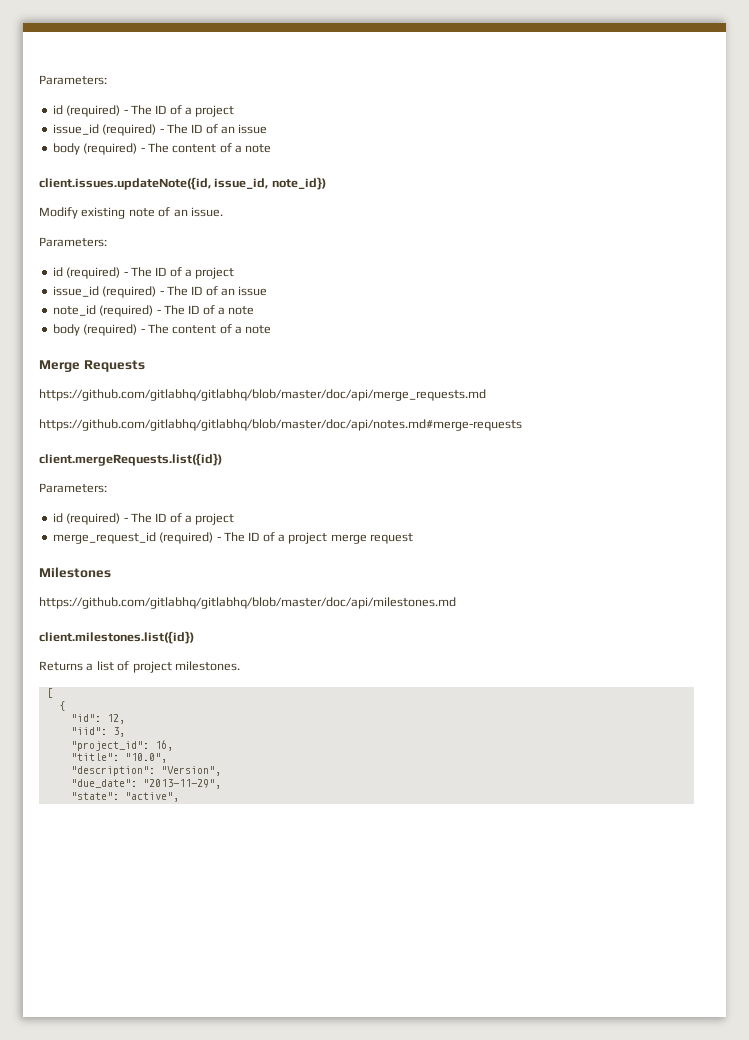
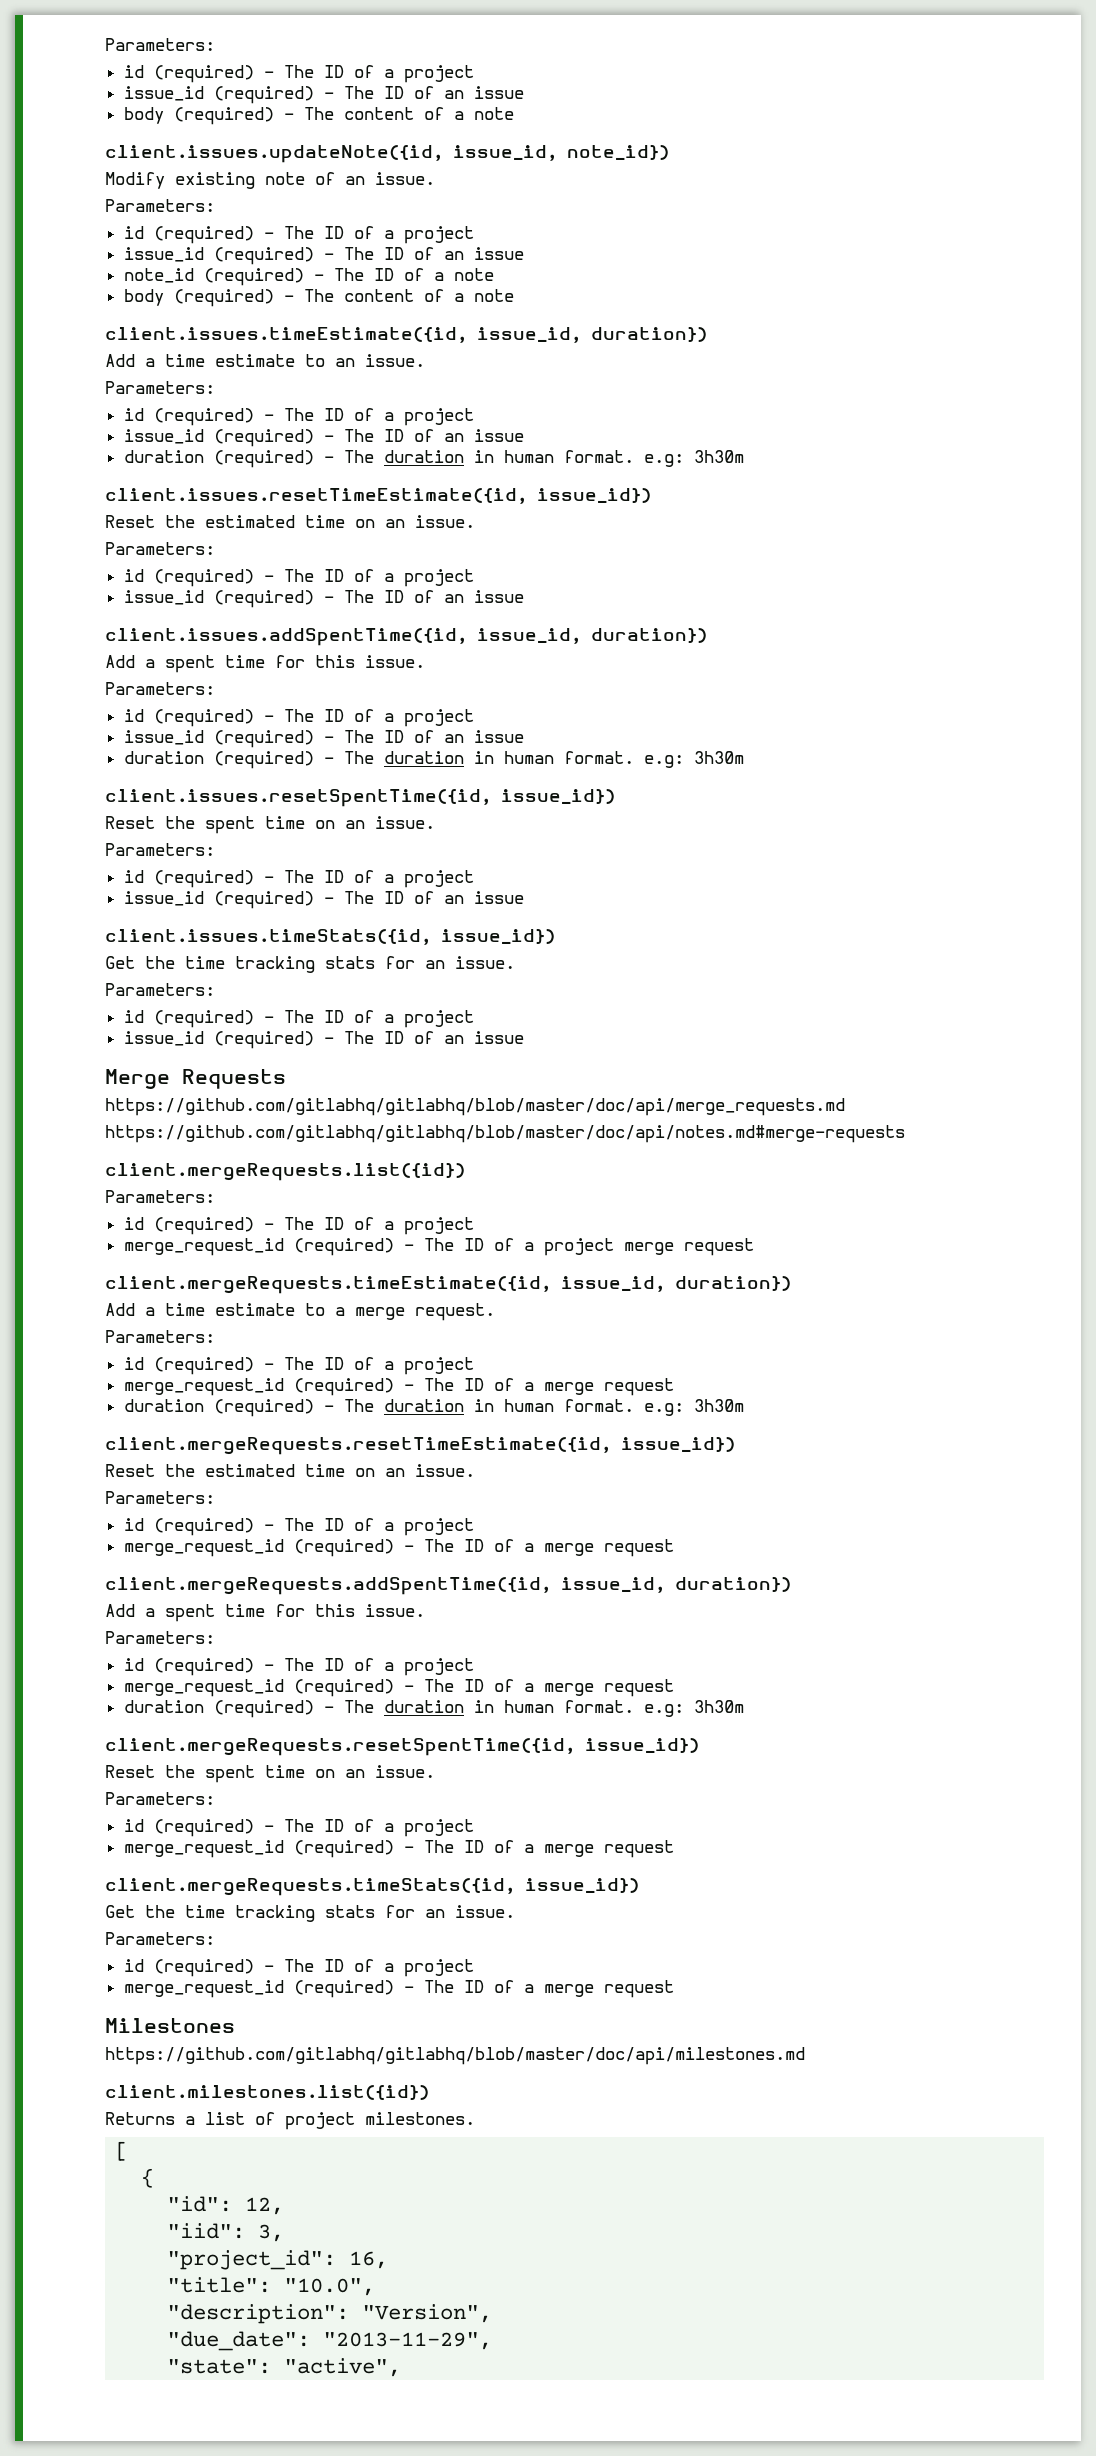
(272, 329) none -> [105,327,707,343] [105,354,425,367] [105,381,215,394] [123,408,474,426] [123,429,524,447] [123,450,744,468] [105,488,651,504] [105,515,475,528] [105,542,215,555] [123,569,474,587] [123,590,524,608] [105,628,707,646] [105,655,425,673] [105,682,215,695] [123,709,474,727] [123,730,524,748] [123,751,744,769] [105,789,615,807] [105,816,435,834] [105,843,215,856] [123,870,474,888] [123,891,524,909] [105,929,555,945] [105,956,515,973] [105,983,215,996] [123,1010,474,1028] [123,1031,524,1049] // client.issues.timeEstimate({id, issue_id, duration}) // Add a time estimate to an issue. // Parameters: // id (required) - The ID of a project // issue_id (required) - The ID of an issue // duration (required) - The duration in human format. e.g: 3h30m // client.issues.resetTimeEstimate({id, issue_id}) // Reset the estimated time on an issue. // Parameters: // id (required) - The ID of a project // issue_id (required) - The ID of an issue // client.issues.addSpentTime({id, issue_id, duration}) // Add a spent time for this issue. // Parameters: // id (required) - The ID of a project // issue_id (required) - The ID of an issue // duration (required) - The duration in human format. e.g: 3h30m // client.issues.resetSpentTime({id, issue_id}) // Reset the spent time on an issue. // Parameters: // id (required) - The ID of a project // issue_id (required) - The ID of an issue // client.issues.timeStats({id, issue_id}) // Get the time tracking stats for an issue. // Parameters: // id (required) - The ID of a project // issue_id (required) - The ID of an issue
(414, 538) none -> [105,1276,791,1294] [105,1303,495,1321] [105,1330,215,1343] [123,1357,474,1375] [123,1378,674,1396] [123,1399,744,1417] [105,1437,735,1455] [105,1464,475,1477] [105,1491,215,1504] [123,1518,474,1536] [123,1539,674,1557] [105,1577,791,1595] [105,1604,425,1622] [105,1631,215,1644] [123,1658,474,1676] [123,1679,674,1697] [123,1700,744,1718] [105,1738,699,1756] [105,1765,435,1783] [105,1792,215,1805] [123,1819,474,1837] [123,1840,674,1858] [105,1878,639,1896] [105,1905,515,1922] [105,1932,215,1945] [123,1959,474,1977] [123,1980,674,1998] // client.mergeRequests.timeEstimate({id, issue_id, duration}) // Add a time estimate to a merge request. // Parameters: // id (required) - The ID of a project // merge_request_id (required) - The ID of a merge request // duration (required) - The duration in human format. e.g: 3h30m // client.mergeRequests.resetTimeEstimate({id, issue_id}) // Reset the estimated time on an issue. // Parameters: // id (required) - The ID of a project // merge_request_id (required) - The ID of a merge request // client.mergeRequests.addSpentTime({id, issue_id, duration}) // Add a spent time for this issue. // Parameters: // id (required) - The ID of a project // merge_request_id (required) - The ID of a merge request // duration (required) - The duration in human format. e.g: 3h30m // client.mergeRequests.resetSpentTime({id, issue_id}) // Reset the spent time on an issue. // Parameters: // id (required) - The ID of a project // merge_request_id (required) - The ID of a merge request // client.mergeRequests.timeStats({id, issue_id}) // Get the time tracking stats for an issue. // Parameters: // id (required) - The ID of a project // merge_request_id (required) - The ID of a merge request

